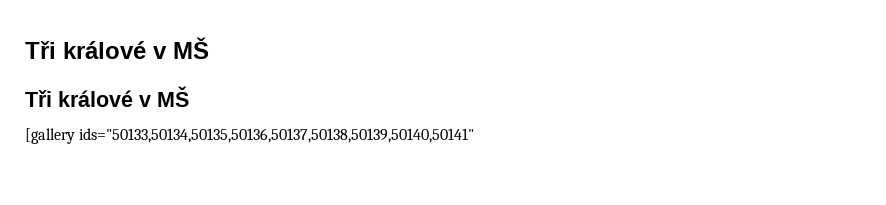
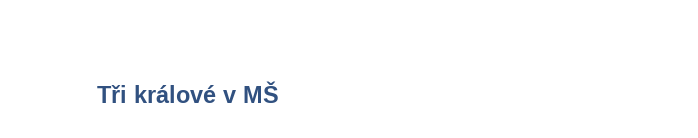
[25,37,209,59] [25,86,189,107] [25,128,475,144] Tři králové v MŠ // Tři králové v MŠ // [gallery ids="50133,50134,50135,50136,50137,50138,50139,50140,50141" -> [97,81,279,103] Tři králové v MŠ

